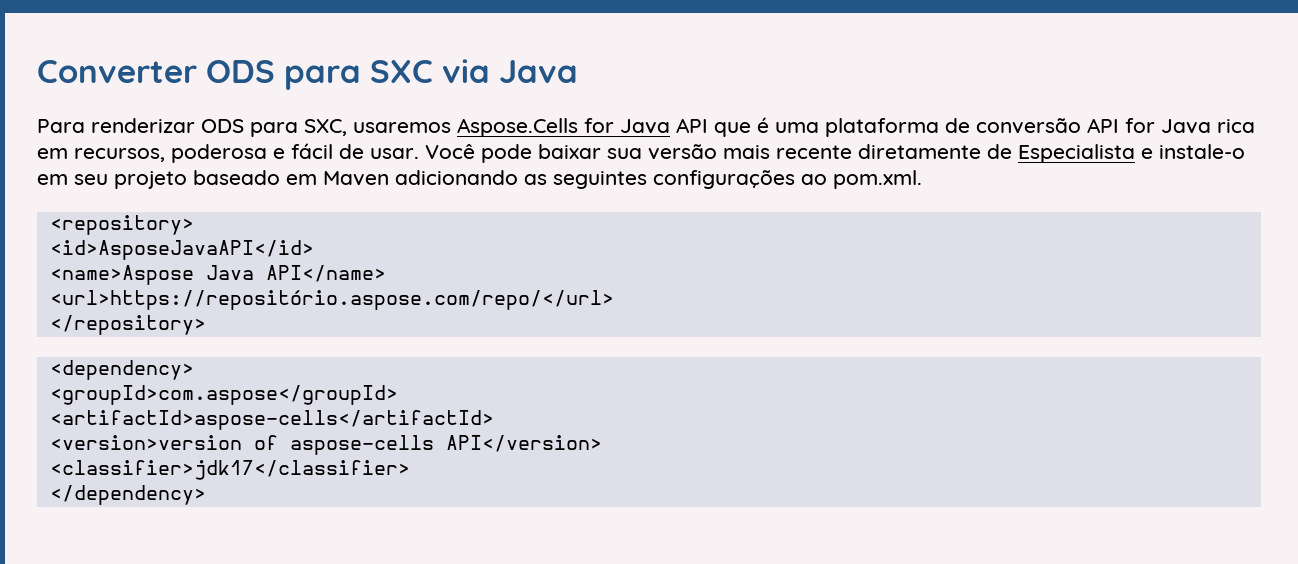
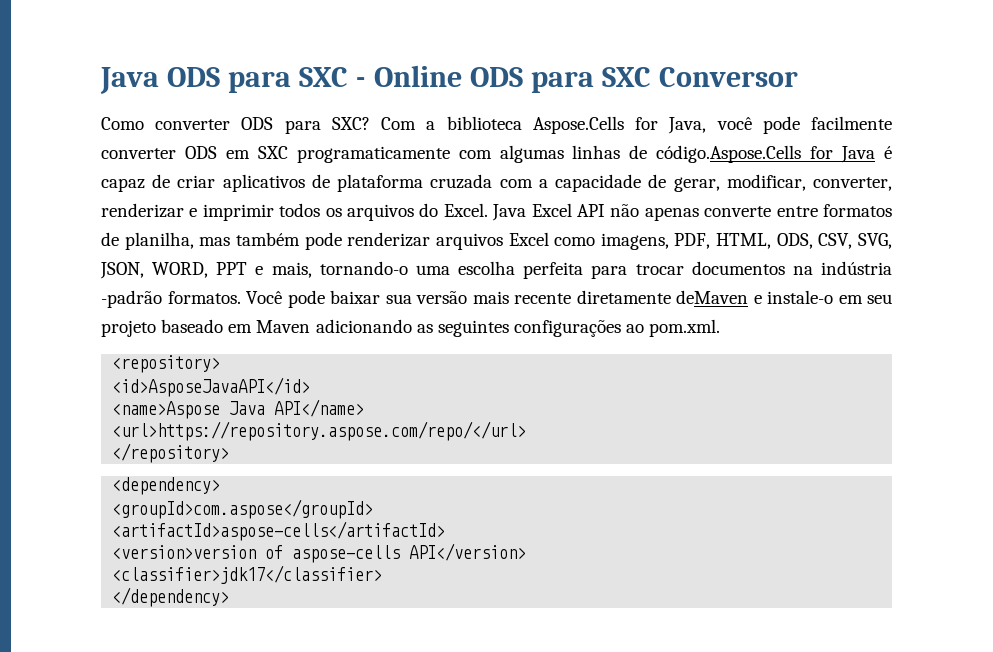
[37,59,578,90] [37,117,1255,137] [37,143,419,163] Converter ODS para SXC via Java // Para renderizar ODS para SXC, usaremos Aspose.Cells for Java API que é uma plataforma de conversão API for Java rica em recursos, poderosa e fácil de usar. -> [100,65,798,94] [101,116,893,134] [101,145,892,163] [101,174,893,192] [101,203,892,221] [101,232,892,250] [100,261,892,279] [101,290,241,308] Java ODS para SXC - Online ODS para SXC Conversor // Como converter ODS para SXC? Com a biblioteca Aspose.Cells for Java, você pode facilmente converter ODS em SXC programaticamente com algumas linhas de código.Aspose.Cells for Java é capaz de criar aplicativos de plataforma cruzada com a capacidade de gerar, modificar, converter, renderizar e imprimir todos os arquivos do Excel. Java Excel API não apenas converte entre formatos de planilha, mas também pode renderizar arquivos Excel como imagens, PDF, HTML, ODS, CSV, SVG, JSON, WORD, PPT e mais, tornando-o uma escolha perfeita para trocar documentos na indústria -padrão formatos.
[987,144,1135,163] de Especialista -> [676,290,748,304] deMaven
[49,290,614,310] <url>https://repositório.aspose.com/repo/</url> -> [112,421,527,441] <url>https://repository.aspose.com/repo/</url>

